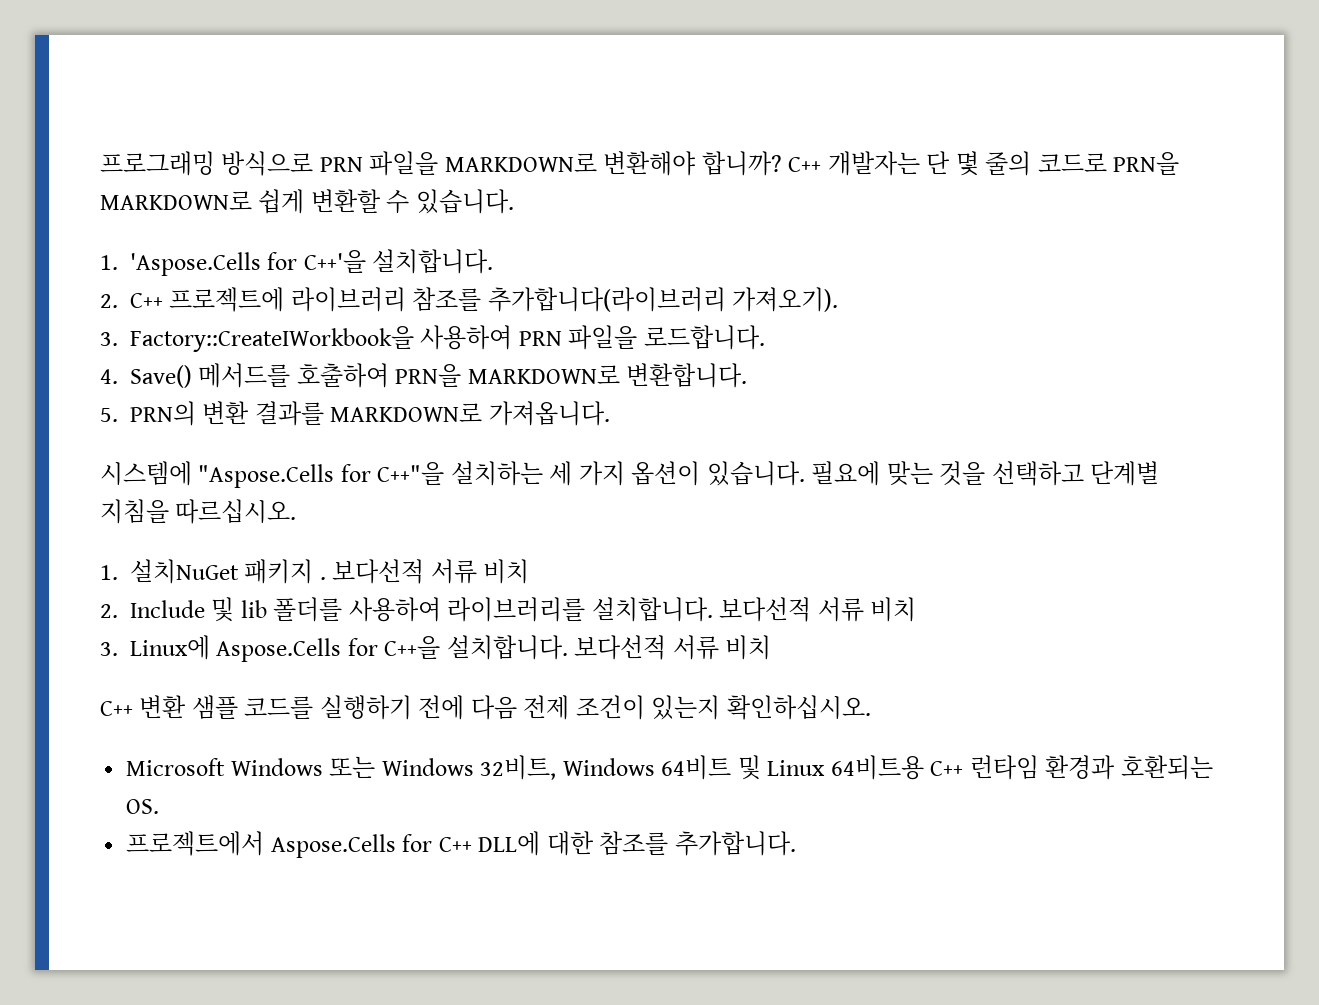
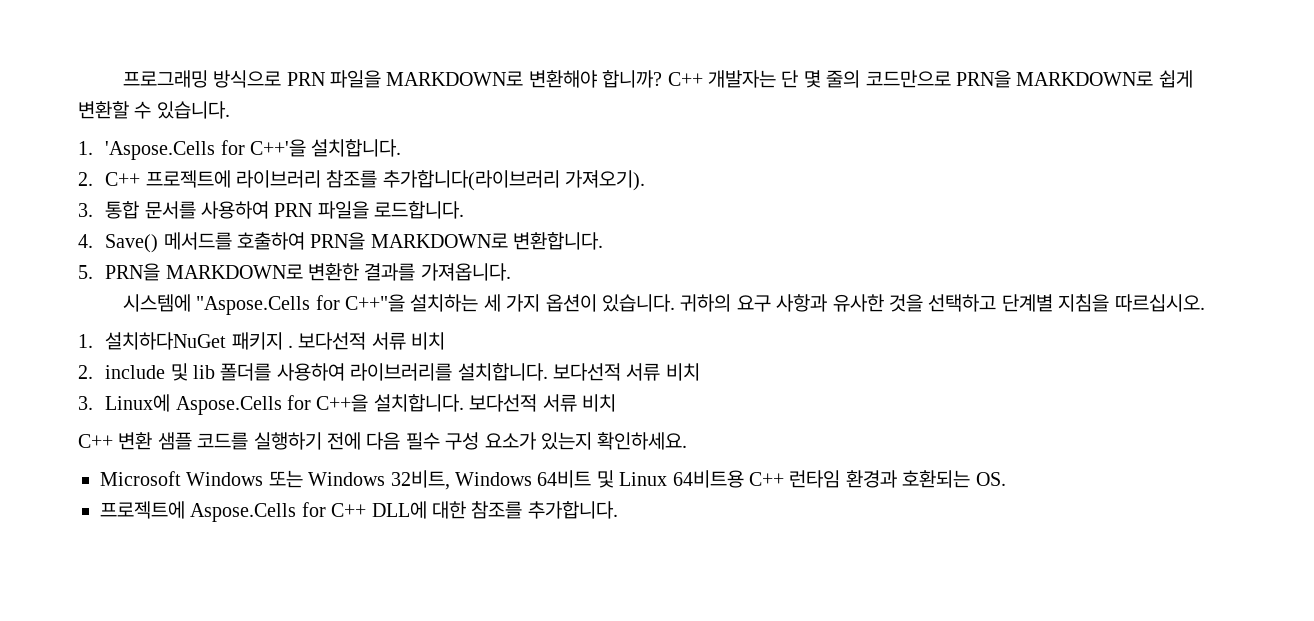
[1037,153,1107,172] 코드로 -> [865,70,951,88] 코드만으로
[130,326,414,352] Factory::CreateIWorkbook을 -> [105,201,196,219] 통합 문서를
[130,401,483,426] PRN의 변환 결과를 MARKDOWN로 -> [105,263,416,281] PRN을 MARKDOWN로 변환한 결과를
[811,461,933,486] 필요에 맞는 -> [680,294,884,312] 귀하의 요구 사항과 유사한
[130,559,239,584] 설치NuGet -> [105,332,227,350] 설치하다NuGet
[130,600,205,618] Include -> [105,365,166,379] include
[523,695,871,720] 전제 조건이 있는지 확인하십시오. -> [405,432,688,450] 필수 구성 요소가 있는지 확인하세요.
[126,831,265,856] 프로젝트에서 -> [100,501,185,519] 프로젝트에

